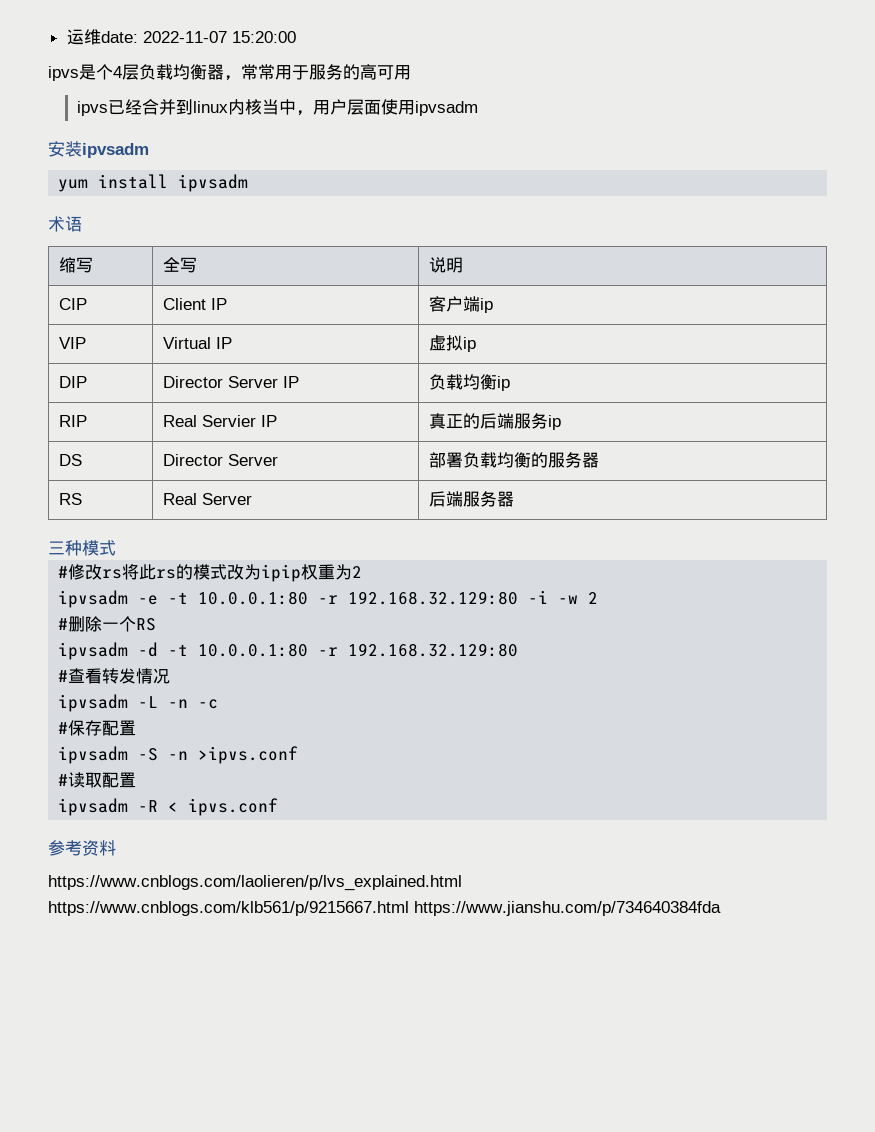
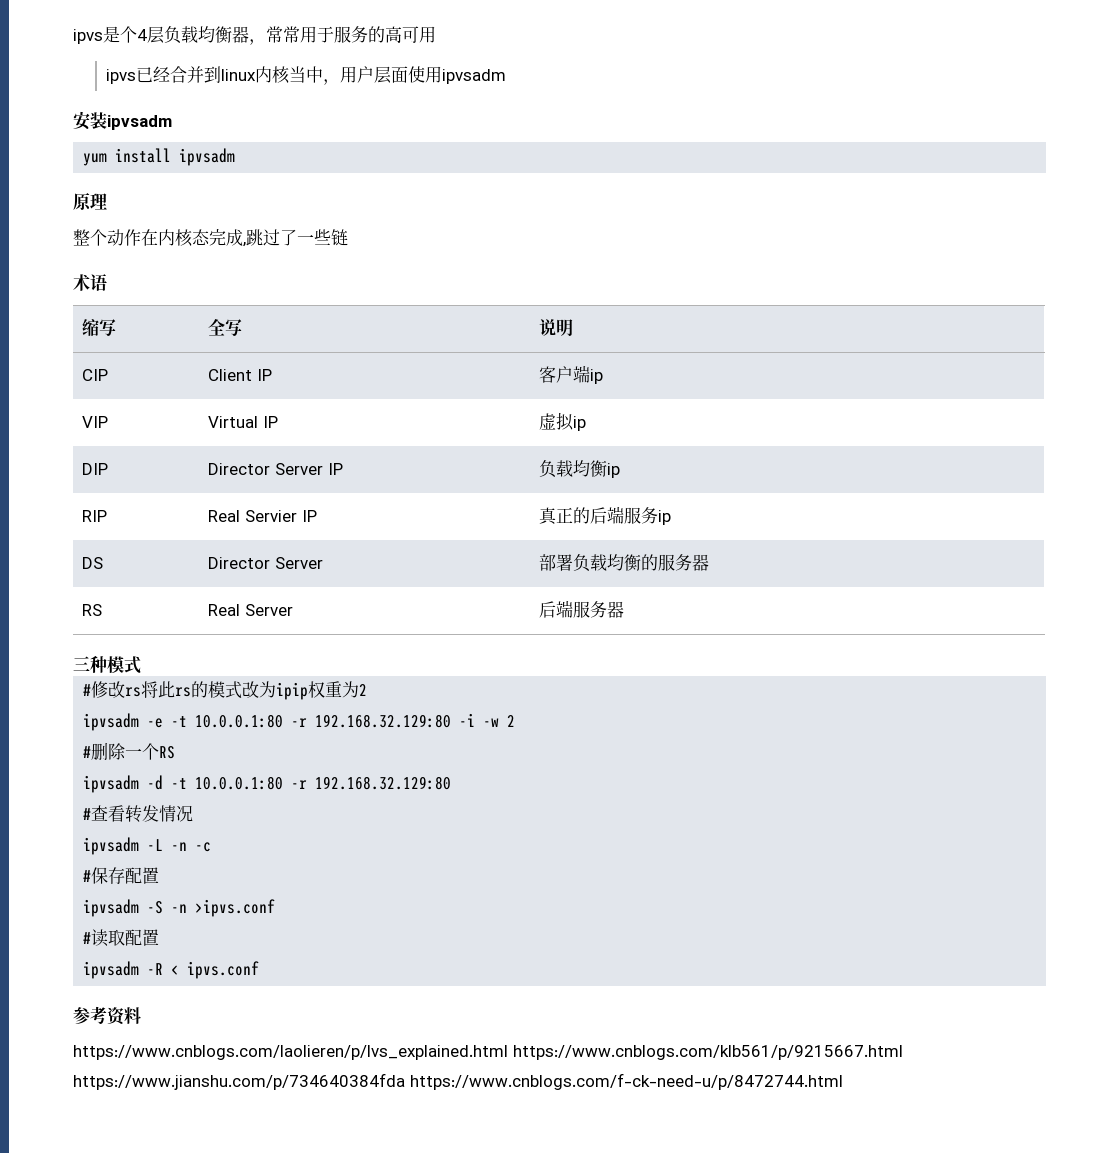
[66,29,296,45] 运维date: 2022-11-07 15:20:00 // -> (73, 36) none
(249, 183) none -> [73,193,107,210] [73,229,348,247] // 原理 // 整个动作在内核态完成,跳过了一些链
(721, 908) none -> [410,1073,843,1090] https://www.cnblogs.com/f-ck-need-u/p/8472744.html

